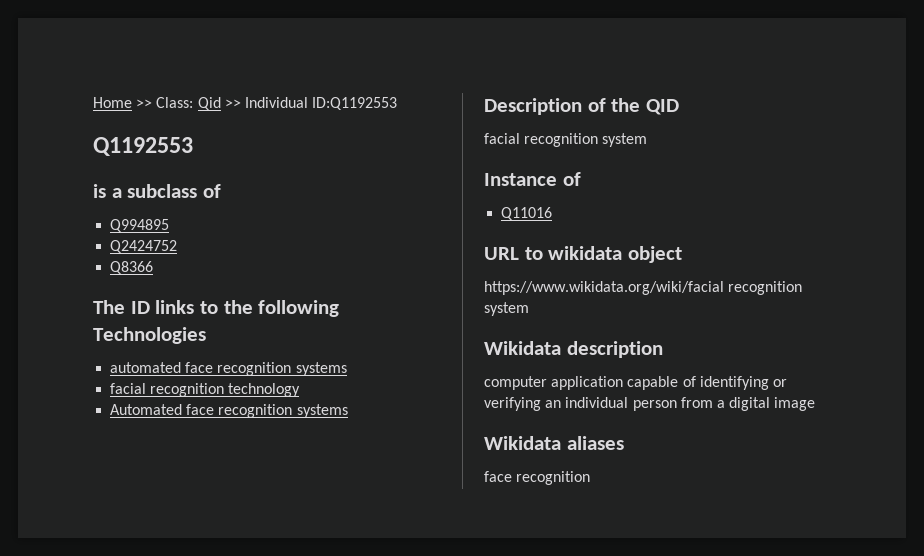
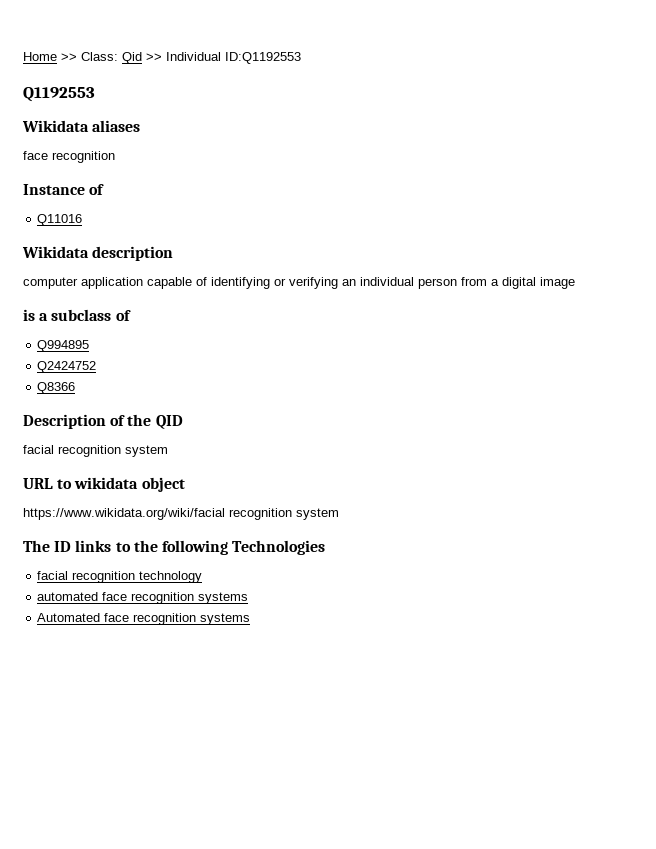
[93,184,222,198] [110,219,170,232] [110,240,178,253] [110,261,154,274] [93,300,340,317] [93,327,206,344] [110,362,347,376] [110,383,301,397] [110,404,348,418] [484,98,680,115] [484,133,648,147] [484,172,581,186] [501,207,553,220] [484,246,683,263] [484,281,803,295] [484,302,529,316] is a subclass of // Q994895 // Q2424752 // Q8366 // The ID links to the following Technologies // automated face recognition systems // facial recognition technology // Automated face recognition systems // Description of the QID // facial recognition system // Instance of // Q11016 // URL to wikidata object // https://www.wikidata.org/wiki/facial recognition system -> [22,120,141,132] [23,151,115,163] [23,184,105,195] [37,214,83,226] Wikidata aliases // face recognition // Instance of // Q11016
[484,436,624,450] [484,471,591,485] Wikidata aliases // face recognition -> [23,309,131,321] [37,340,90,352] [37,361,97,373] [37,382,76,394] [23,414,183,429] [23,445,168,457] [23,477,185,492] [23,508,339,520] [23,540,326,555] [37,571,203,583] [37,592,249,604] [37,613,251,625] is a subclass of // Q994895 // Q2424752 // Q8366 // Description of the QID // facial recognition system // URL to wikidata object // https://www.wikidata.org/wiki/facial recognition system // The ID links to the following Technologies // facial recognition technology // automated face recognition systems // Automated face recognition systems

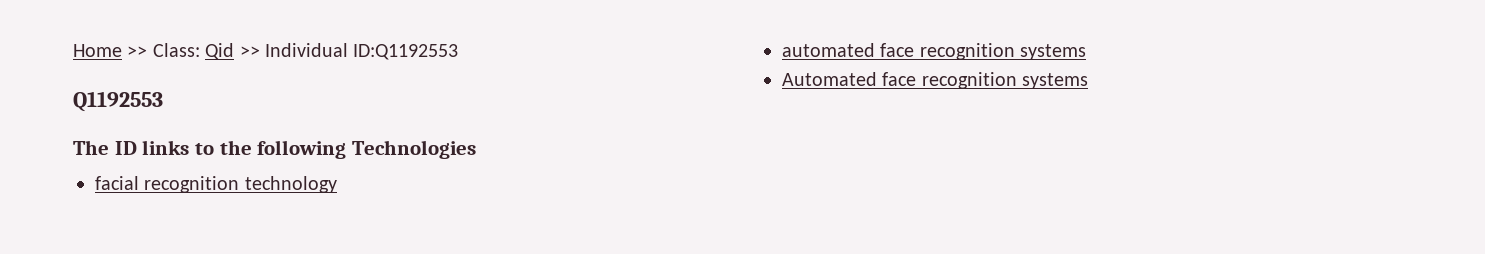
[22,120,141,132] [23,151,115,163] [23,184,105,195] [37,214,83,226] [22,246,174,261] [23,277,575,289] [23,309,131,321] [37,340,90,352] [37,361,97,373] [37,382,76,394] [23,414,183,429] [23,445,168,457] [23,477,185,492] [23,508,339,520] // Wikidata aliases // face recognition // Instance of // Q11016 // Wikidata description // computer application capable of identifying or verifying an individual person from a digital image // is a subclass of // Q994895 // Q2424752 // Q8366 // Description of the QID // facial recognition system // URL to wikidata object // https://www.wikidata.org/wiki/facial recognition system -> (163, 101) none

